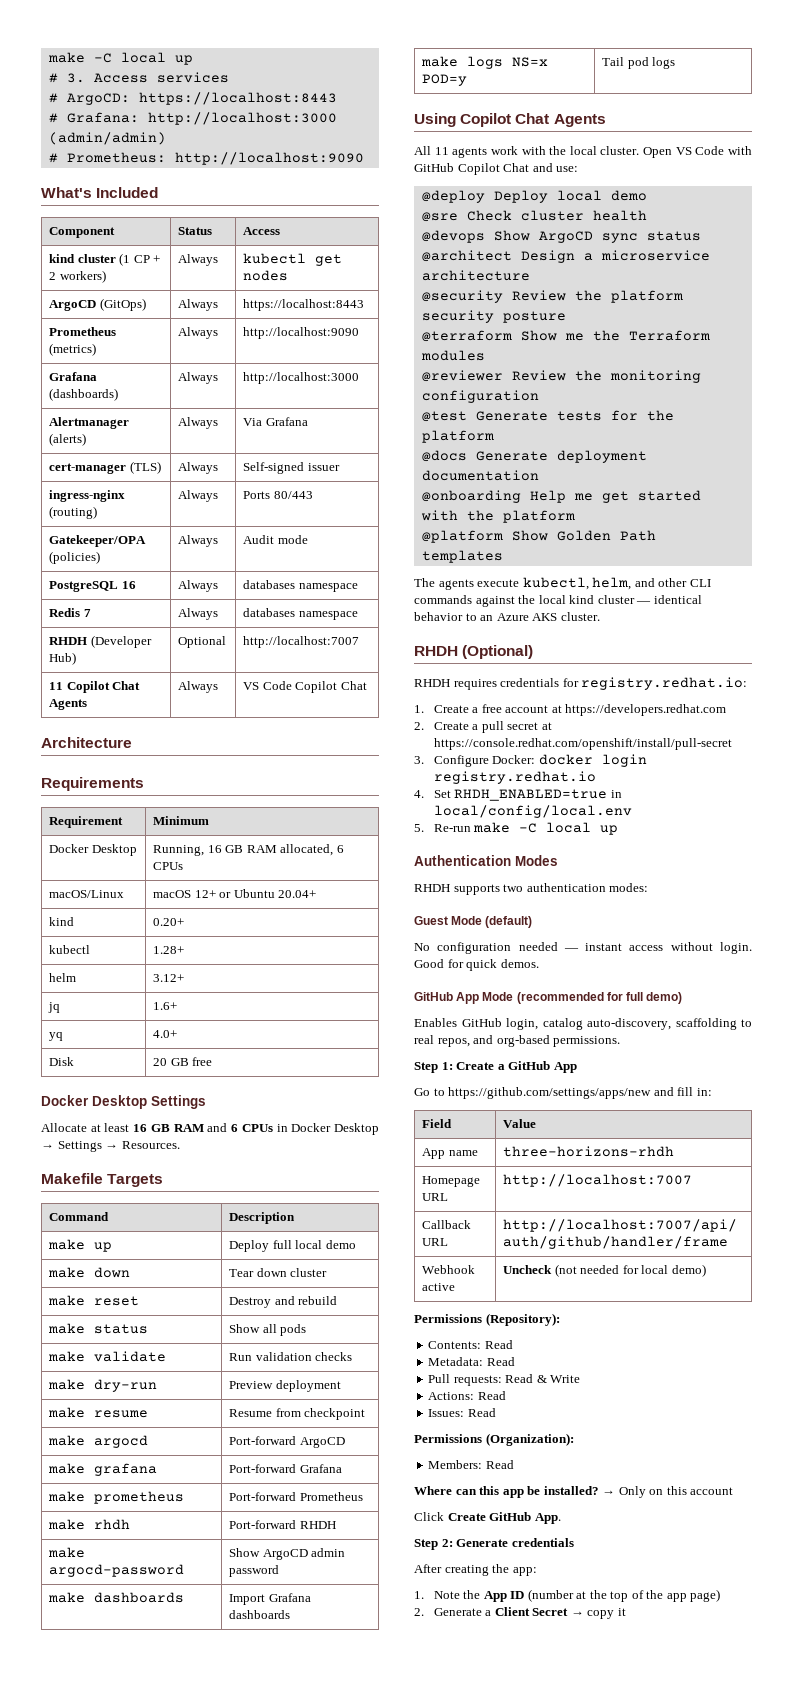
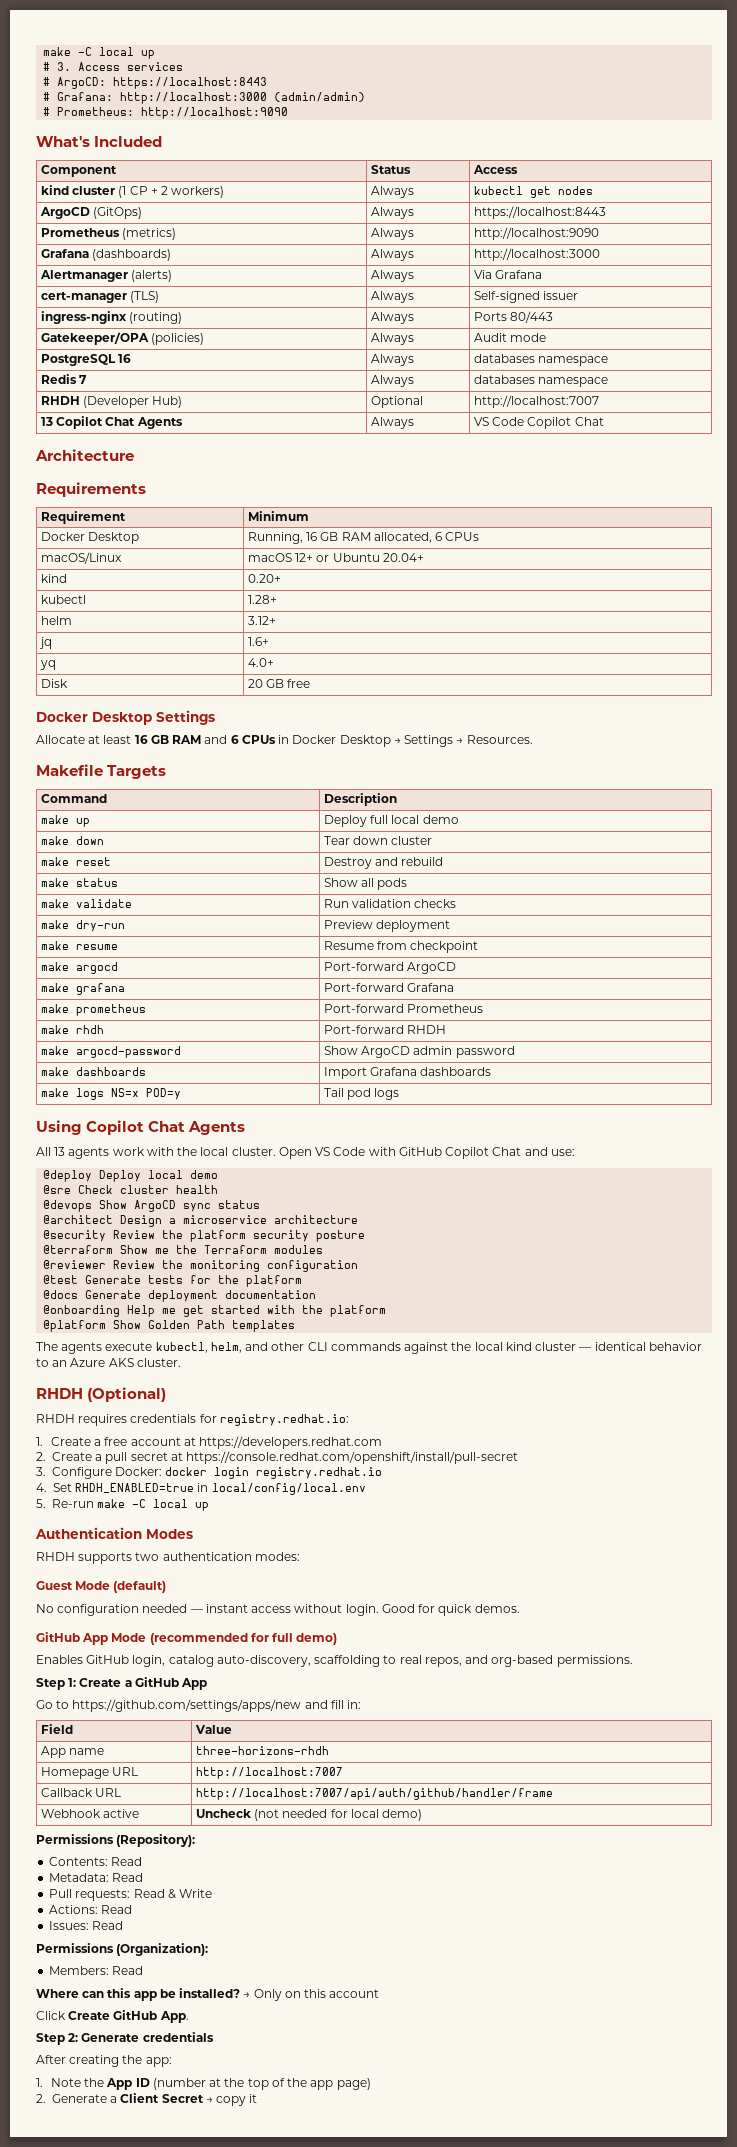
[49,682,64,690] 11 -> [40,417,53,426] 13
[434,147,449,155] 11 -> [54,1147,66,1156] 13

